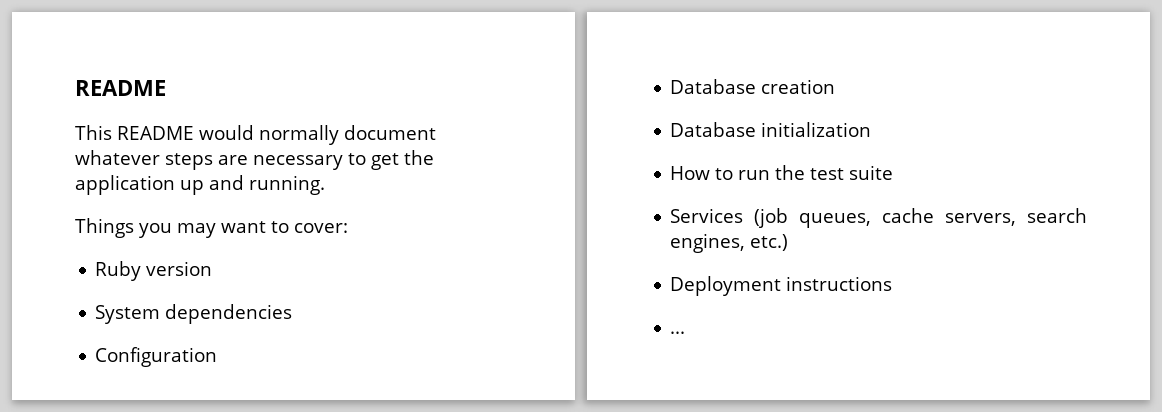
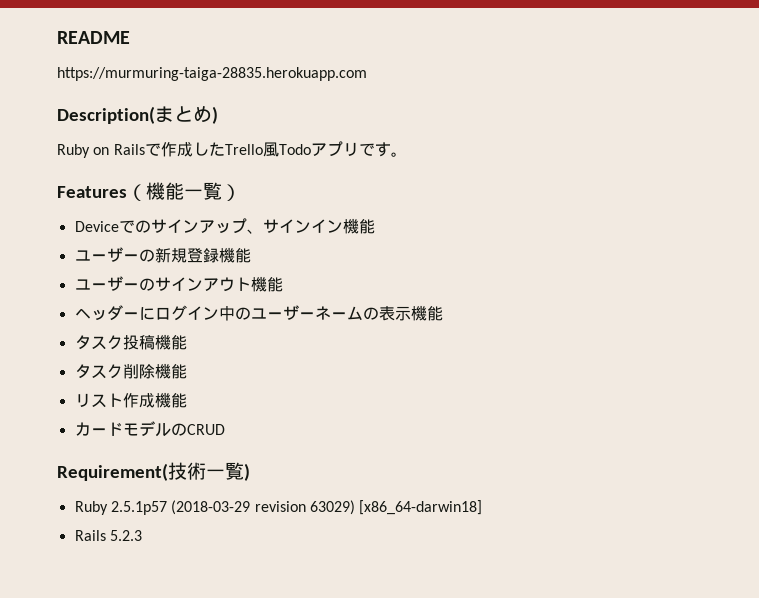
[75,125,436,145] [75,150,434,170] [75,175,325,195] [75,218,348,238] [95,261,213,281] [95,304,293,324] [95,347,218,367] [670,79,836,94] [670,122,872,137] [670,165,894,180] [670,208,1087,228] [670,233,789,253] [670,276,893,296] [670,331,686,334] This README would normally document whatever steps are necessary to get the application up and running. // Things you may want to cover: // Ruby version // System dependencies // Configuration // Database creation // Database initialization // How to run the test suite // Services (job queues, cache servers, search engines, etc.) // Deployment instructions // ... -> [57,67,367,81] [57,106,218,124] [57,141,407,158] [57,182,241,201] [74,218,375,234] [74,247,251,263] [74,276,283,292] [74,305,443,321] [74,334,187,350] [74,363,187,379] [74,392,187,408] [74,421,225,437] [57,462,250,481] [74,500,483,515] [74,530,142,541] https://murmuring-taiga-28835.herokuapp.com // Description(まとめ) // Ruby on Railsで作成したTrello風Todoアプリです。 // Features（機能一覧） // Deviceでのサインアップ、サインイン機能 // ユーザーの新規登録機能 // ユーザーのサインアウト機能 // ヘッダーにログイン中のユーザーネームの表示機能 // タスク投稿機能 // タスク削除機能 // リスト作成機能 // カードモデルのCRUD // Requirement(技術一覧) // Ruby 2.5.1p57 (2018-03-29 revision 63029) [x86_64-darwin18] // Rails 5.2.3

